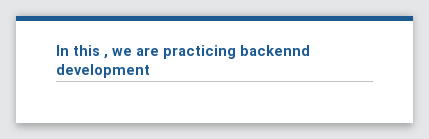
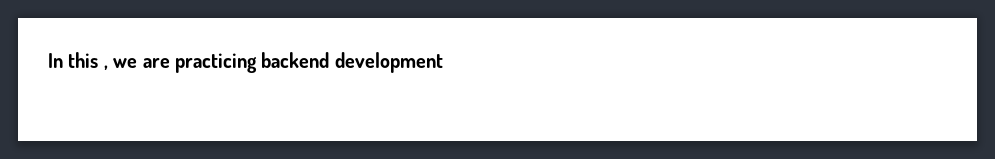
[240,45,310,56] backennd -> [261,52,330,68] backend

